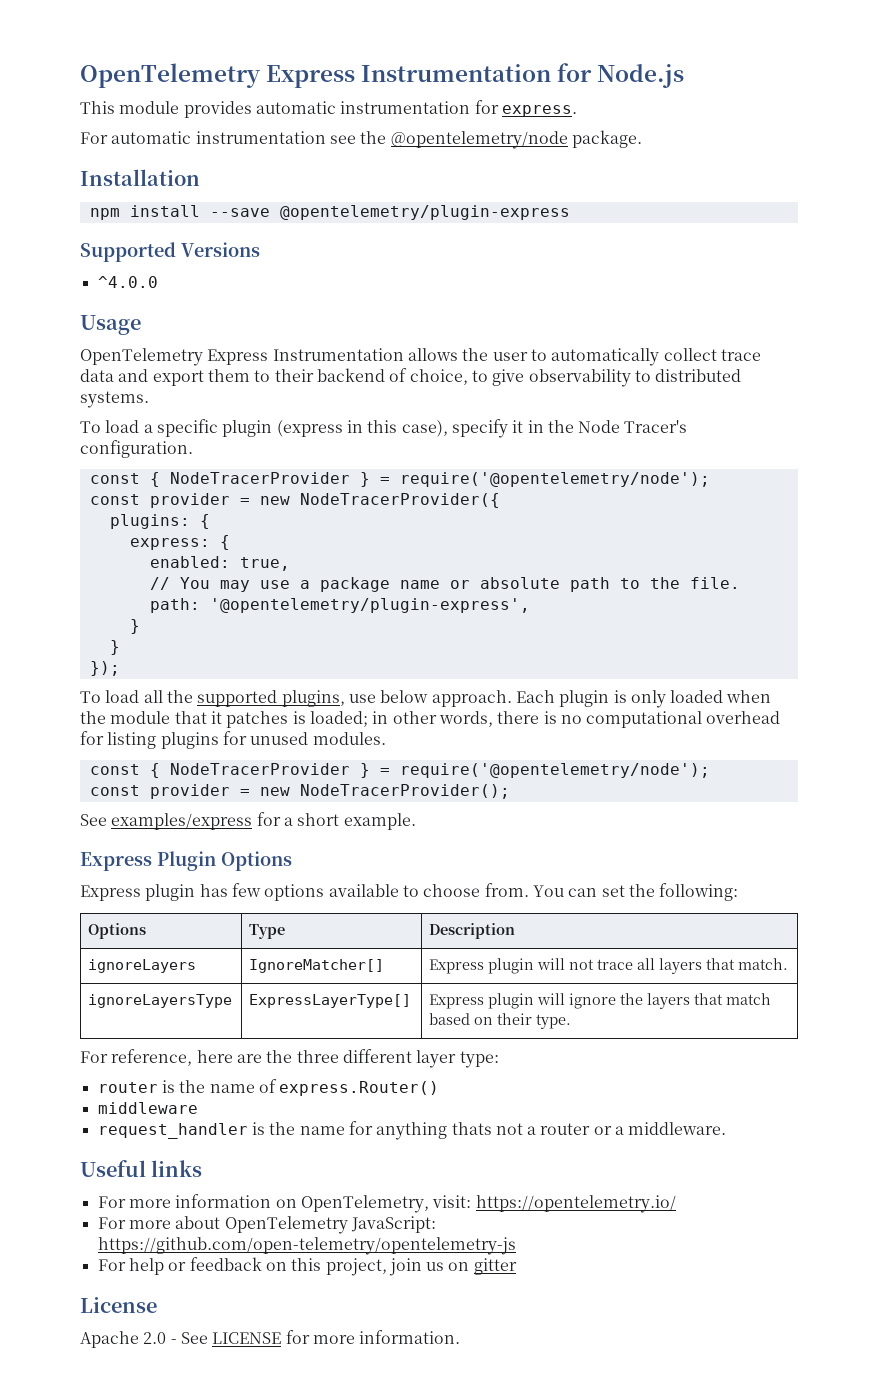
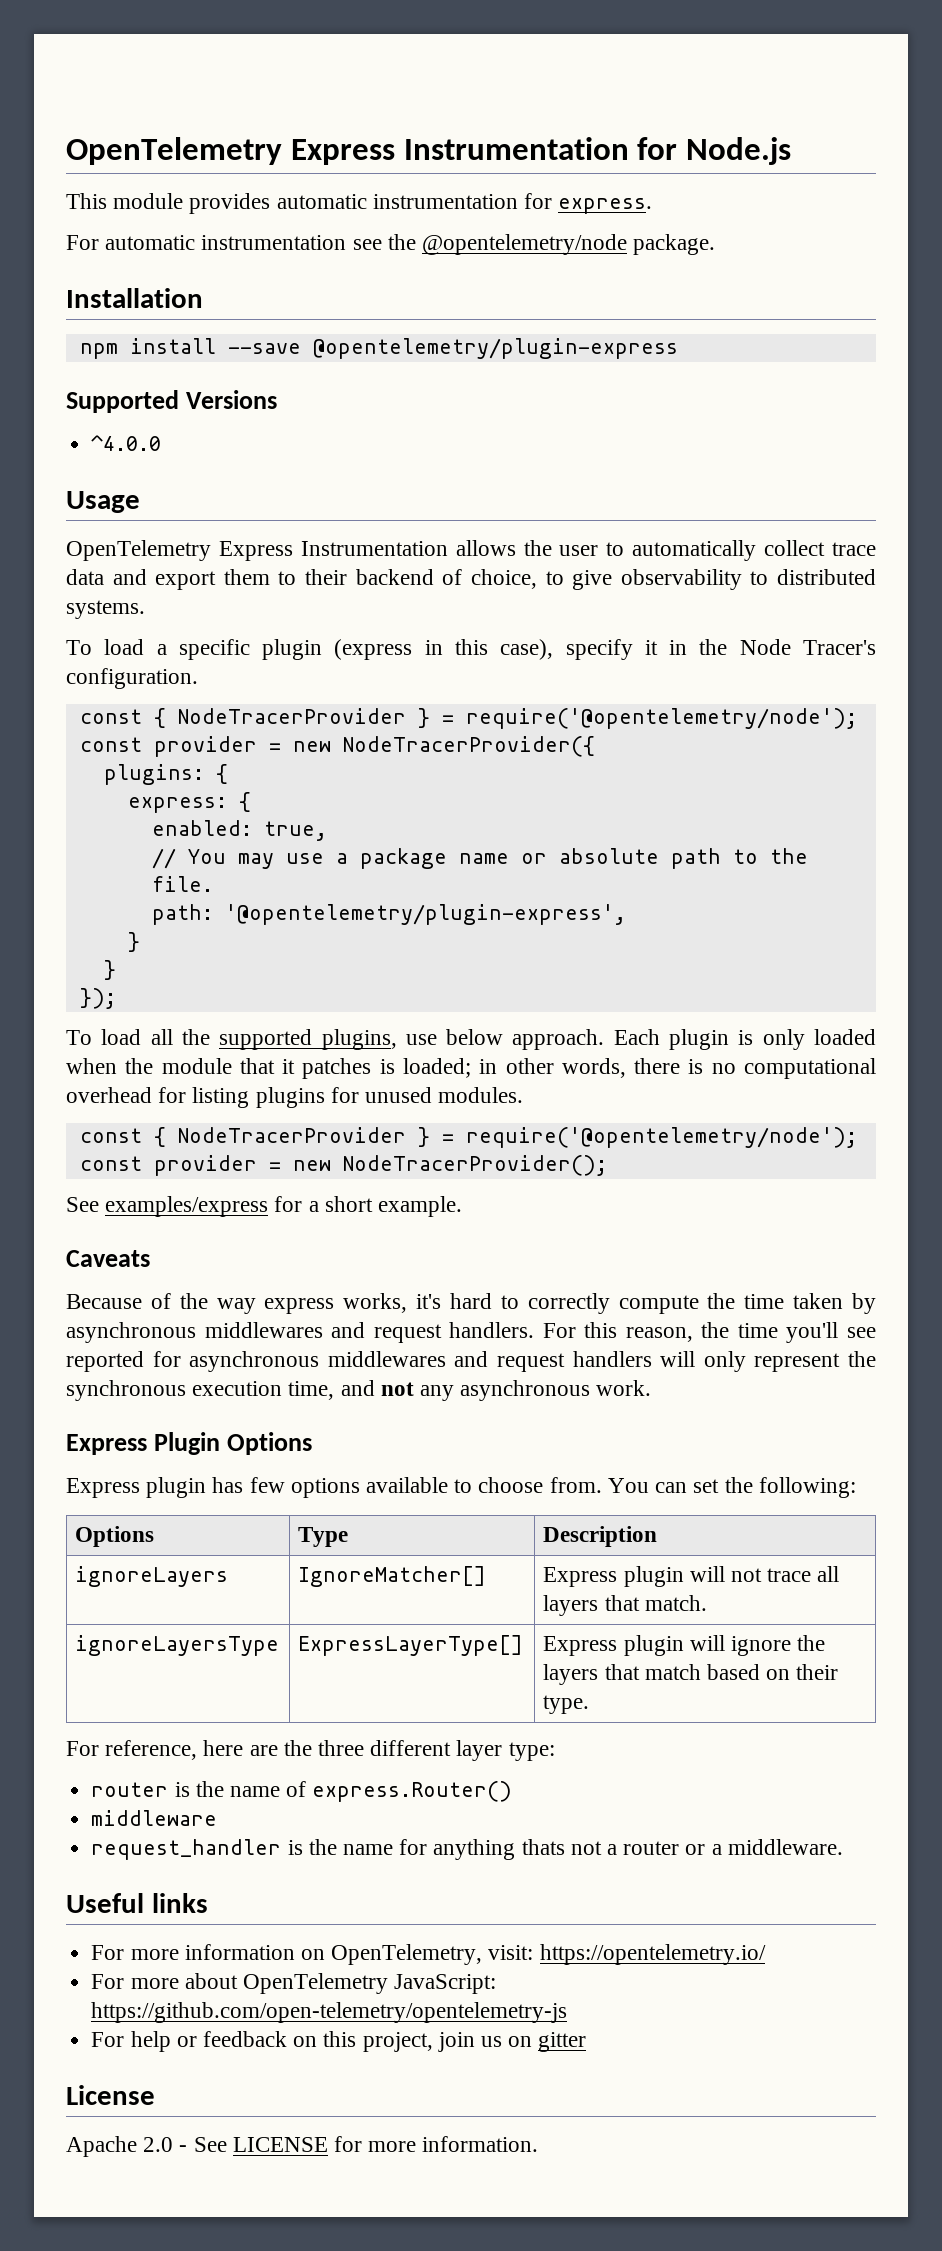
(416, 821) none -> [66,1250,150,1267] [66,1293,876,1314] [66,1322,876,1343] [66,1351,877,1372] [66,1380,652,1401] // Caveats // Because of the way express works, it's hard to correctly compute the time taken by asynchronous middlewares and request handlers. For this reason, the time you'll see reported for asynchronous middlewares and request handlers will only represent the synchronous execution time, and not any asynchronous work.

